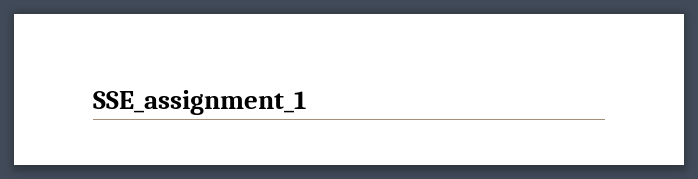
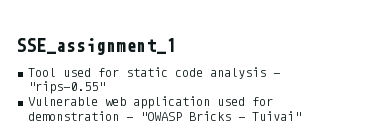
(306, 102) none -> [27,67,280,79] [27,81,105,94] [27,96,273,109] [27,111,301,121] // Tool used for static code analysis - "rips-0.55" // Vulnerable web application used for demonstration - "OWASP Bricks - Tuivai"

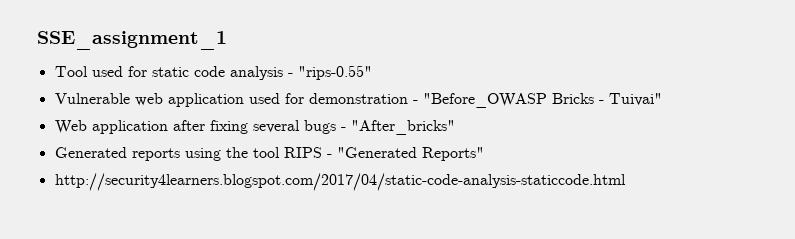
[139,112,182,121] "OWASP -> [422,93,547,108] "Before_OWASP
(301, 116) none -> [54,120,455,135] [54,147,484,161] [54,173,626,191] // Web application after fixing several bugs - "After_bricks" // Generated reports using the tool RIPS - "Generated Reports" // http://security4learners.blogspot.com/2017/04/static-code-analysis-staticcode.html

